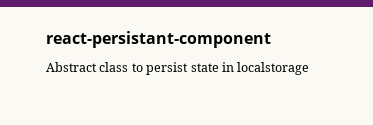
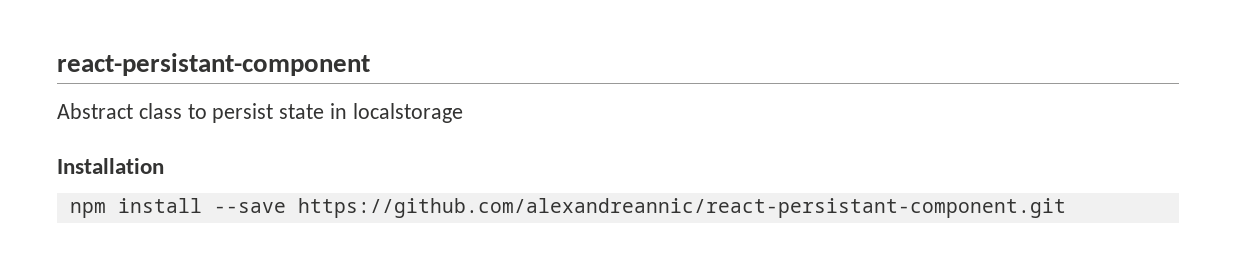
(310, 68) none -> [57,158,164,174] [69,198,1066,218] // Installation // npm install --save https://github.com/alexandreannic/react-persistant-component.git

